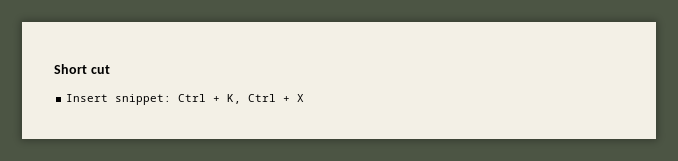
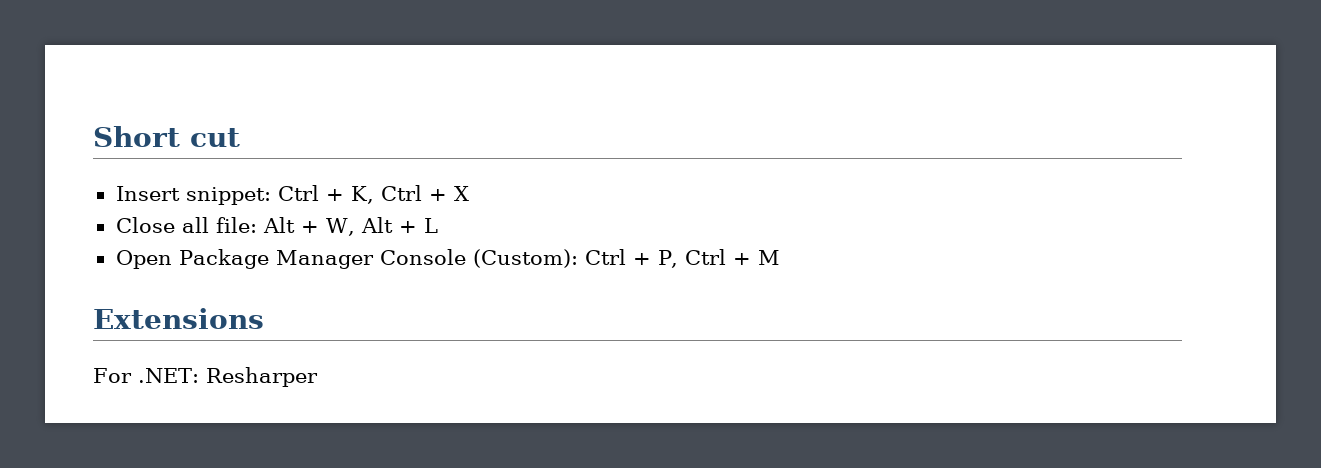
(305, 98) none -> [115,217,438,236] [115,249,781,269] [93,308,264,329] [93,367,318,387] // Close all file: Alt + W, Alt + L // Open Package Manager Console (Custom): Ctrl + P, Ctrl + M // Extensions // For .NET: Resharper

